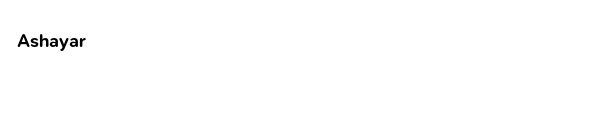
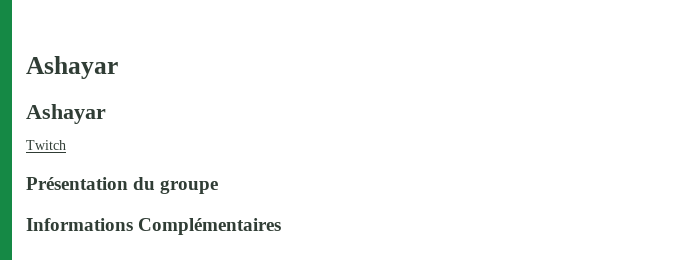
[17,34,86,51] Ashayar -> [26,56,118,79] [26,104,106,124] [26,140,66,150] [26,177,219,194] [26,218,282,235] Ashayar // Ashayar // Twitch // Présentation du groupe // Informations Complémentaires

